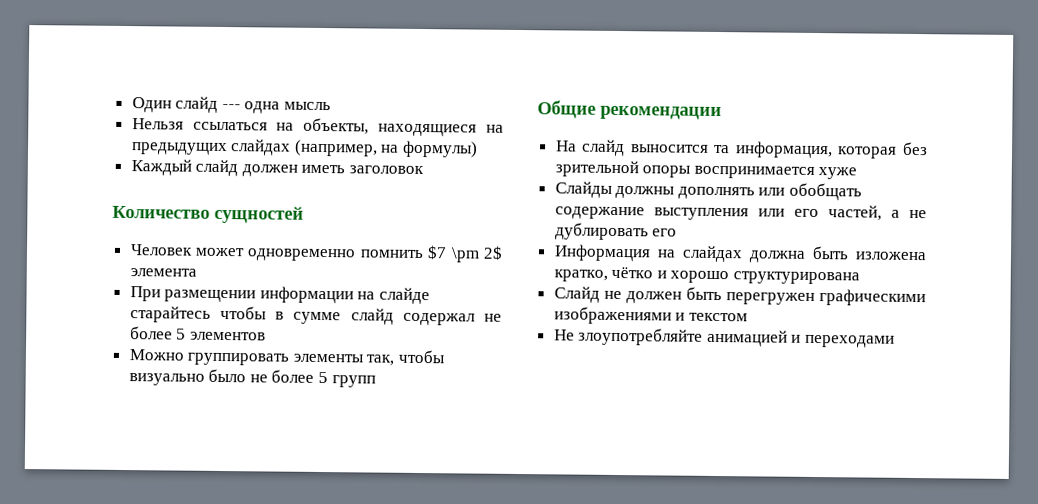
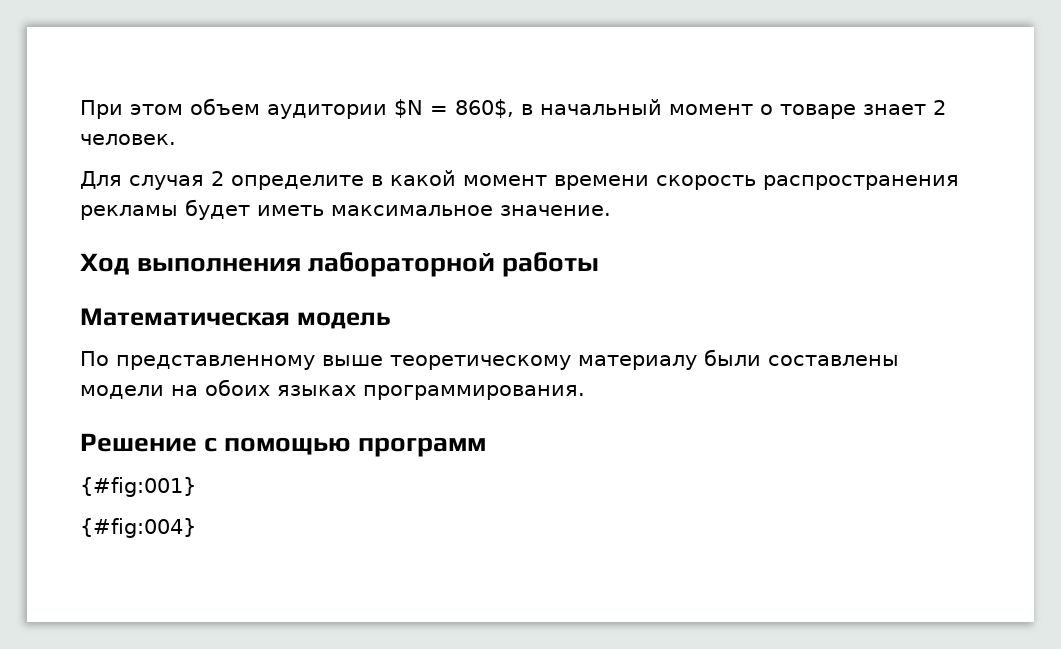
[131,96,332,114] [131,117,505,137] [130,139,479,158] [130,159,425,177] [112,205,304,224] [129,244,503,263] [129,268,197,277] [129,286,431,305] [129,305,502,326] [129,326,266,341] [128,349,447,366] [128,368,376,388] [537,100,722,121] [555,139,928,159] [554,160,858,180] [554,181,863,201] [554,205,927,221] [554,222,678,241] [553,244,927,263] [553,266,861,285] [553,286,926,307] [553,306,748,325] [553,327,896,348] Один слайд --- одна мысль // Нельзя ссылаться на объекты, находящиеся на предыдущих слайдах (например, на формулы) // Каждый слайд должен иметь заголовок // Количество сущностей // Человек может одновременно помнить $7 \pm 2$ элемента // При размещении информации на слайде старайтесь чтобы в сумме слайд содержал не более 5 элементов // Можно группировать элементы так, чтобы визуально было не более 5 групп // Общие рекомендации // На слайд выносится та информация, которая без зрительной опоры воспринимается хуже // Слайды должны дополнять или обобщать содержание выступления или его частей, а не дублировать его // Информация на слайдах должна быть изложена кратко, чётко и хорошо структурирована // Слайд не должен быть перегружен графическими изображениями и текстом // Не злоупотребляйте анимацией и переходами -> [80,98,946,119] [80,134,176,145] [80,170,959,190] [80,199,611,220] [80,252,600,277] [80,308,391,329] [80,349,899,370] [80,379,585,400] [80,433,487,457] [80,477,196,497] [80,518,196,538] При этом объем аудитории $N = 860$, в начальный момент о товаре знает 2 человек. // Для случая 2 определите в какой момент времени скорость распространения рекламы будет иметь максимальное значение. // Ход выполнения лабораторной работы // Математическая модель // По представленному выше теоретическому материалу были составлены модели на обоих языках программирования. // Решение с помощью программ // {#fig:001} // {#fig:004}

